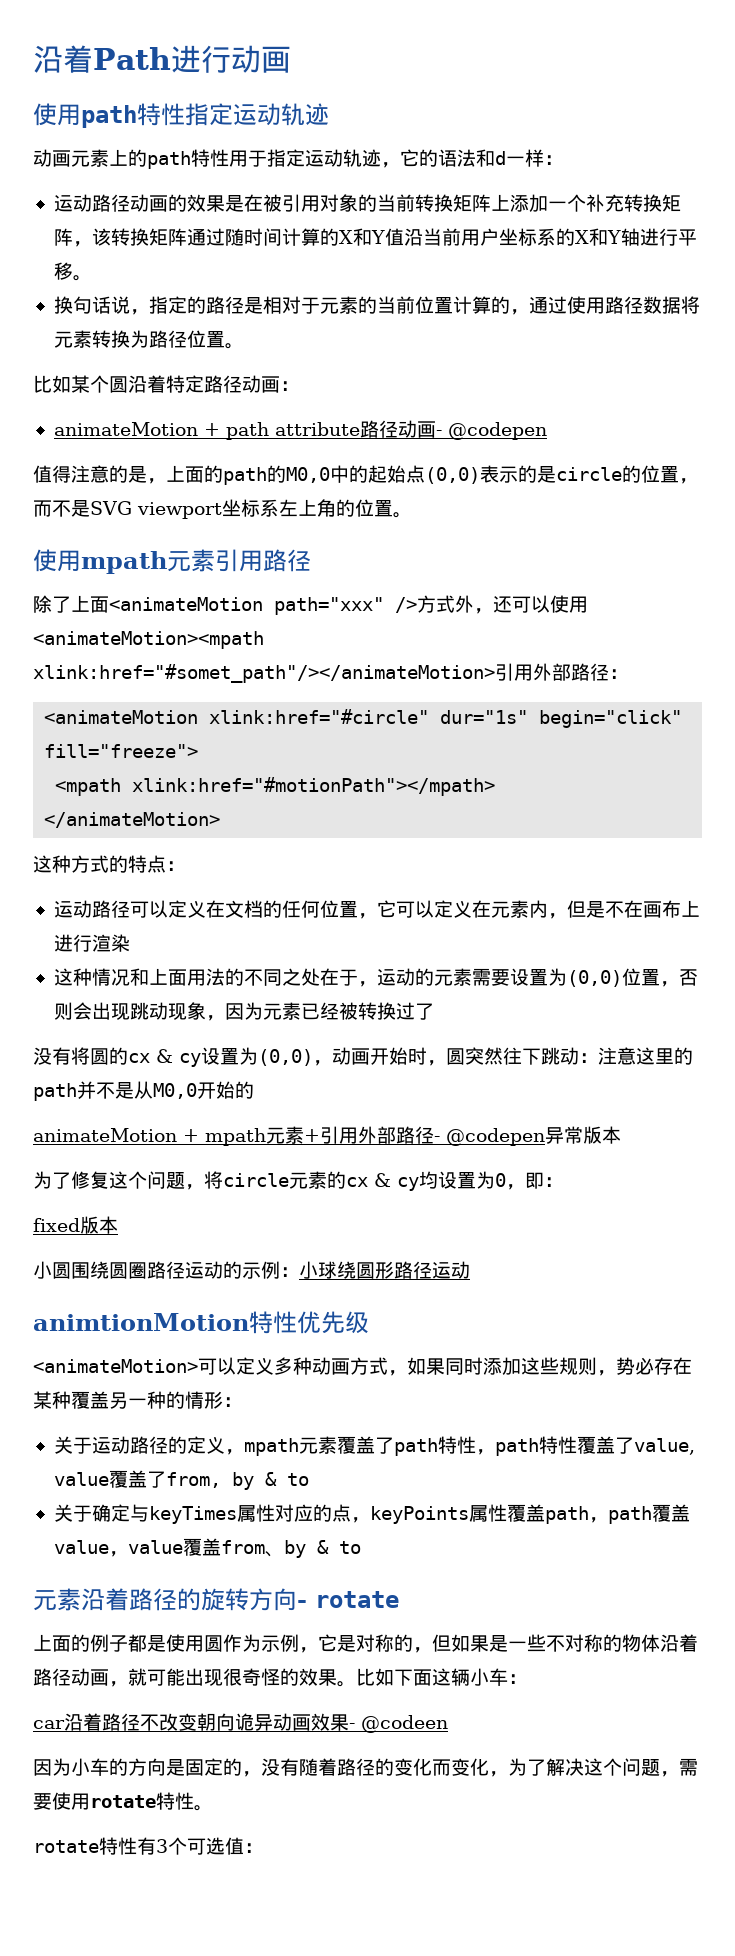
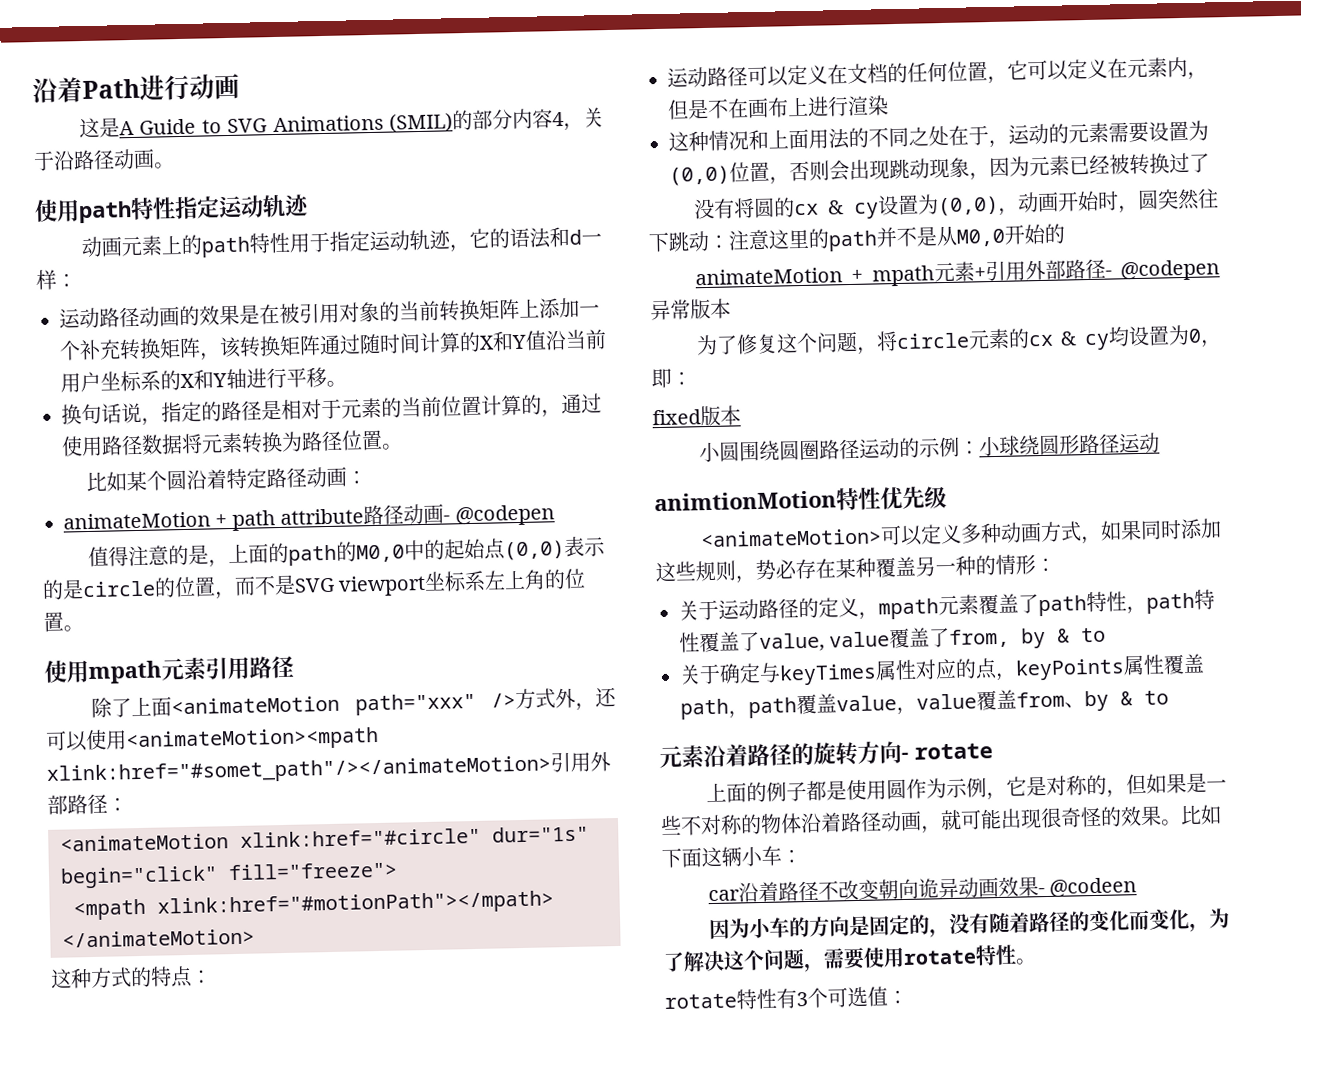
(291, 59) none -> [78,107,604,139] [33,148,175,172] // 这是A Guide to SVG Animations (SMIL)的部分内容4，关于沿路径动画。

